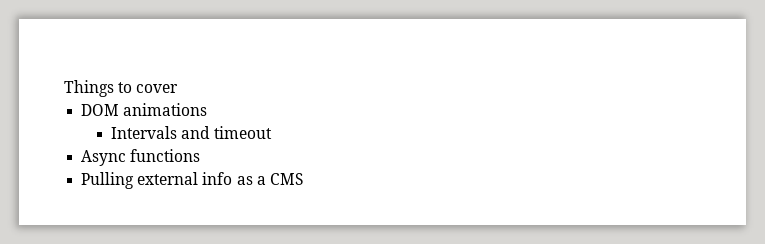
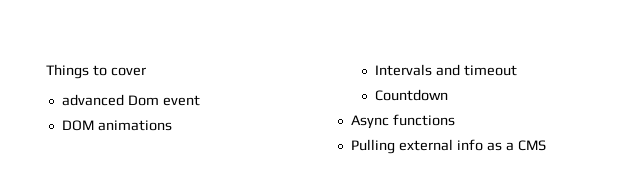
(179, 88) none -> [61,94,200,106] // advanced Dom event
(273, 132) none -> [375,89,449,101] // Countdown

